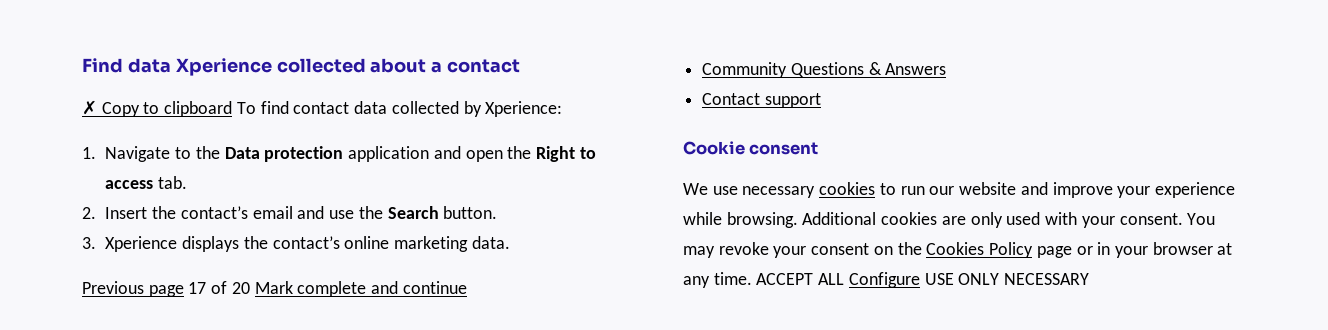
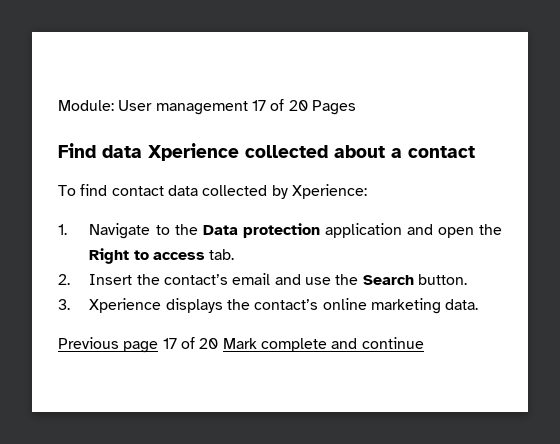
(82, 65) none -> [58,99,356,115] Module: User management 17 of 20 Pages //
[82,100,233,117] ✗ Copy to clipboard -> (475, 152) none
[702,62,947,78] [702,93,821,108] [683,141,819,155] [683,182,1235,198] [683,212,1216,228] [683,242,1233,258] [683,272,1090,288] // Community Questions & Answers // Contact support // Cookie consent // We use necessary cookies to run our website and improve your experience while browsing. Additional cookies are only used with your consent. You may revoke your consent on the Cookies Policy page or in your browser at any time. ACCEPT ALL Configure USE ONLY NECESSARY -> (424, 343) none

